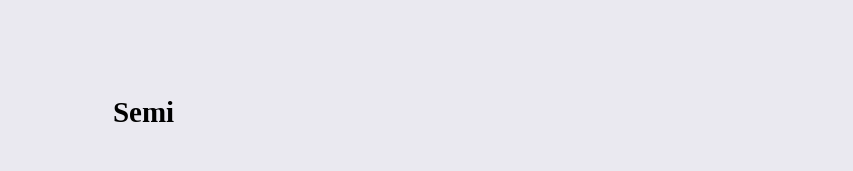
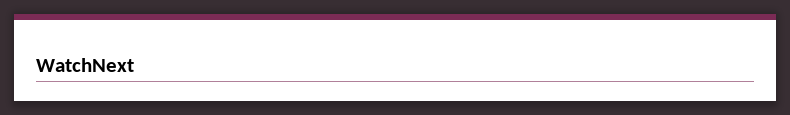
[113,101,174,122] Semi -> [36,58,134,72] WatchNext

